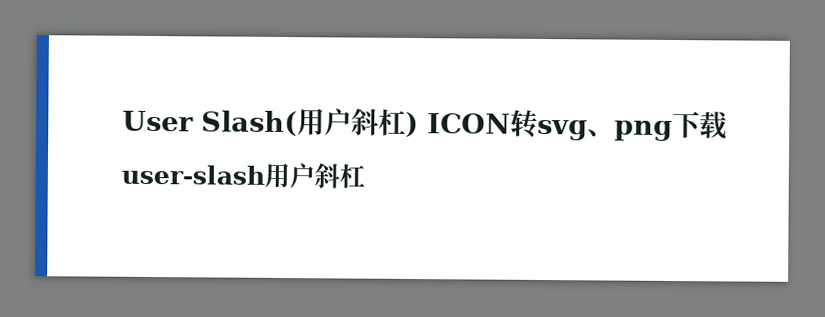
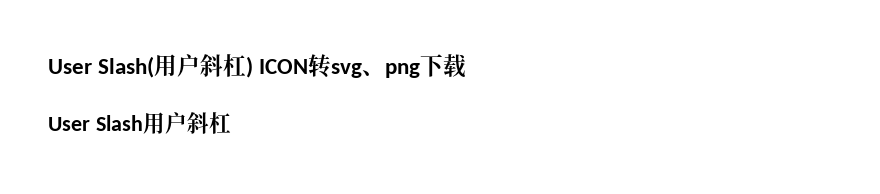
[121,164,265,185] user-slash -> [48,115,143,131] User Slash

